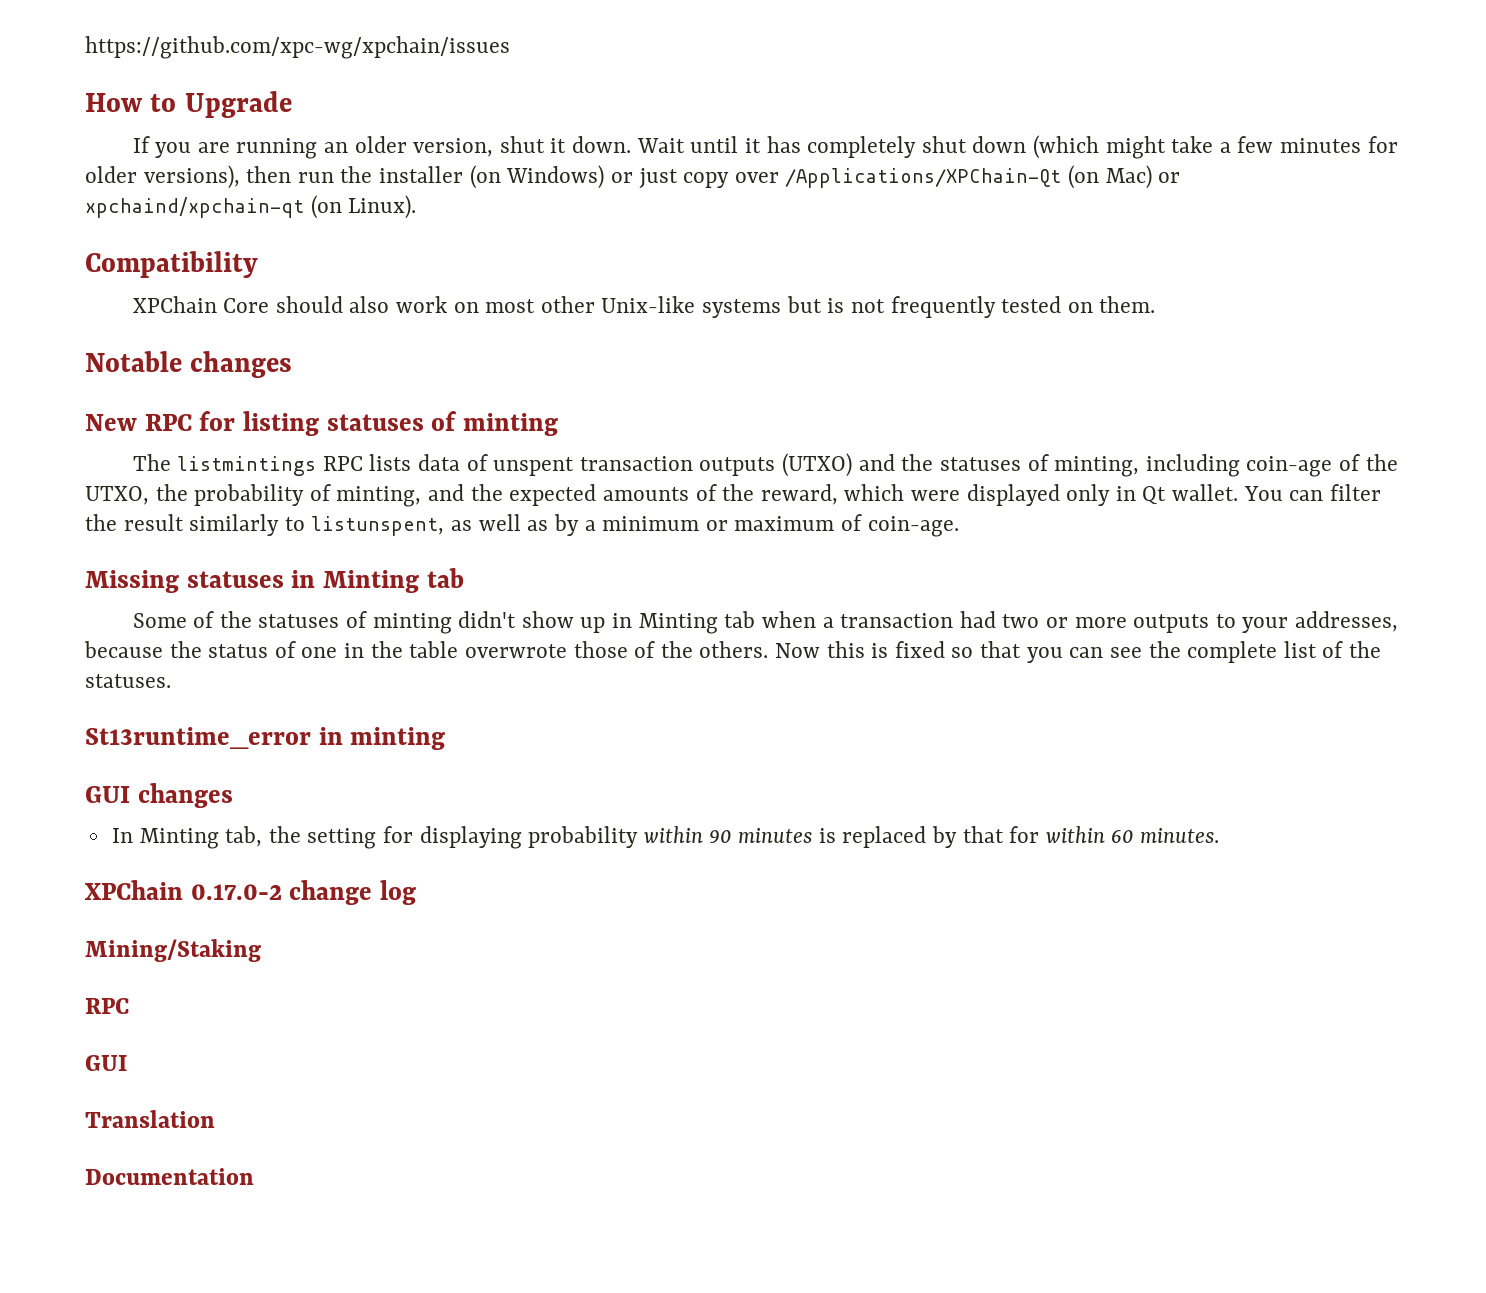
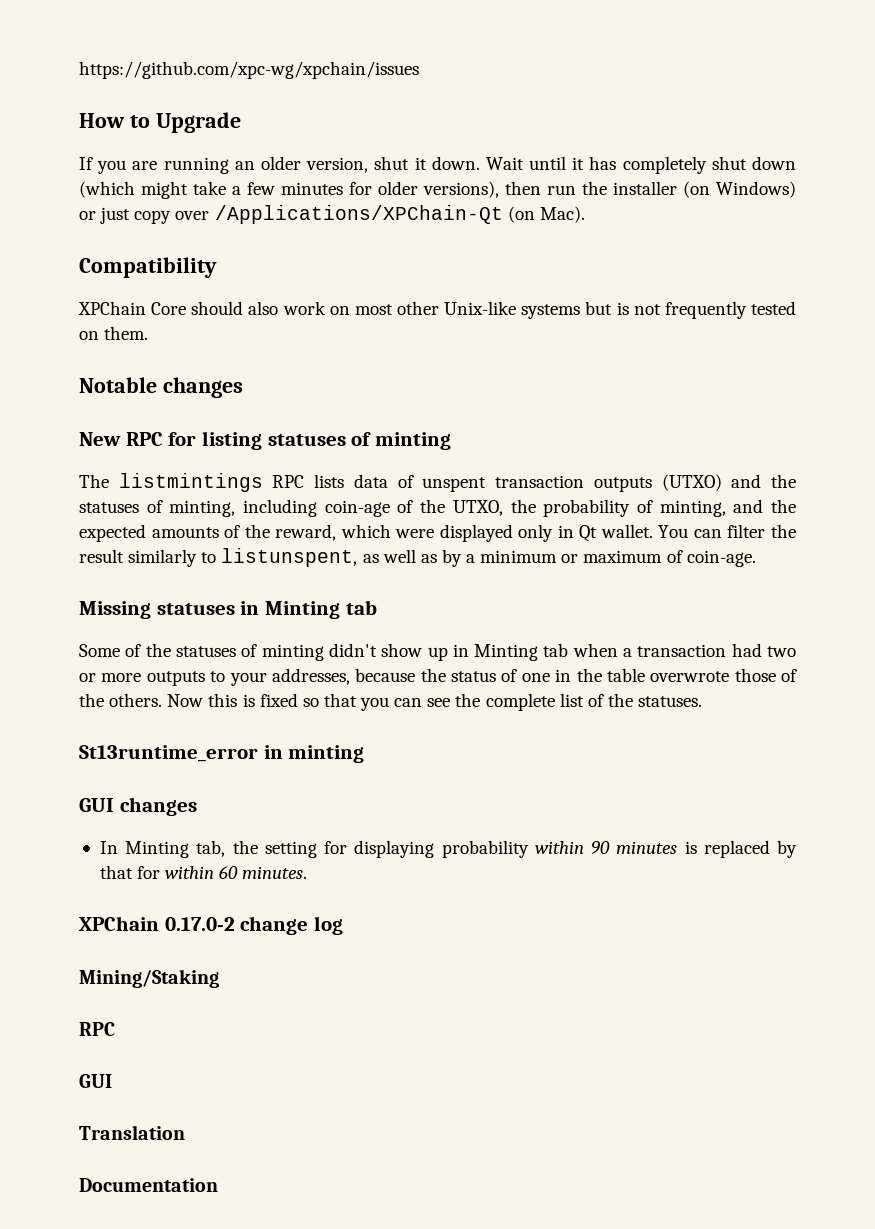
[1105,165,1181,189] [85,195,417,219] Mac) or xpchaind/xpchain-qt (on Linux). -> [539,206,585,223] Mac).

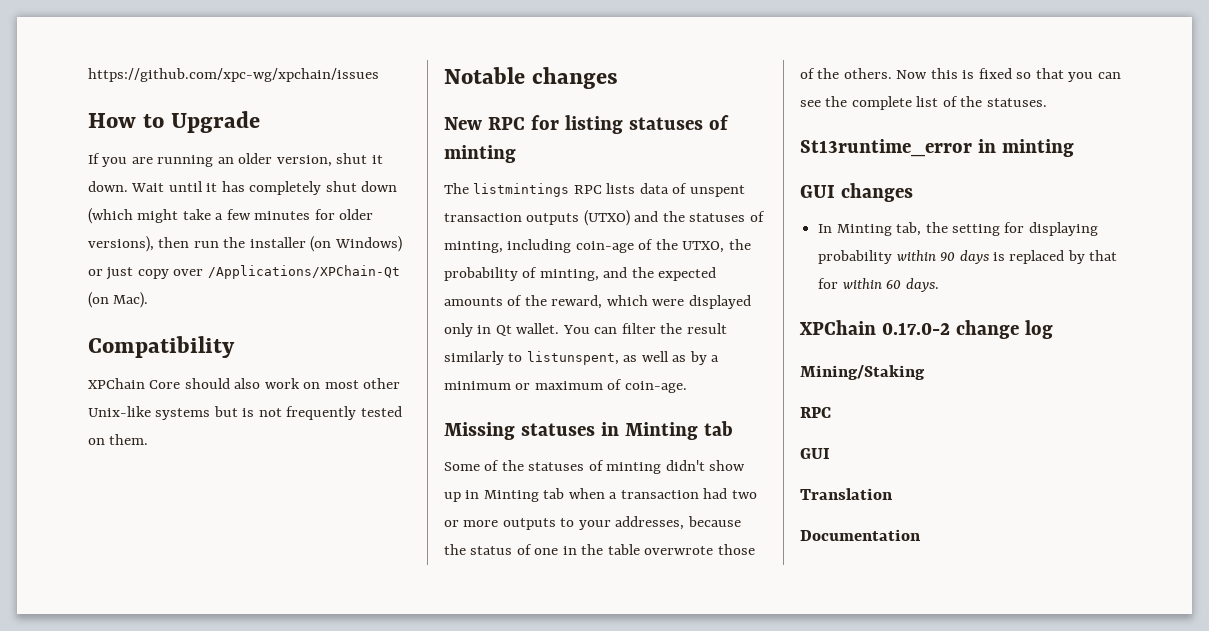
[616,841,678,854] minutes -> [959,250,989,264] days
[242,866,308,879] minutes. -> [905,278,939,292] days.

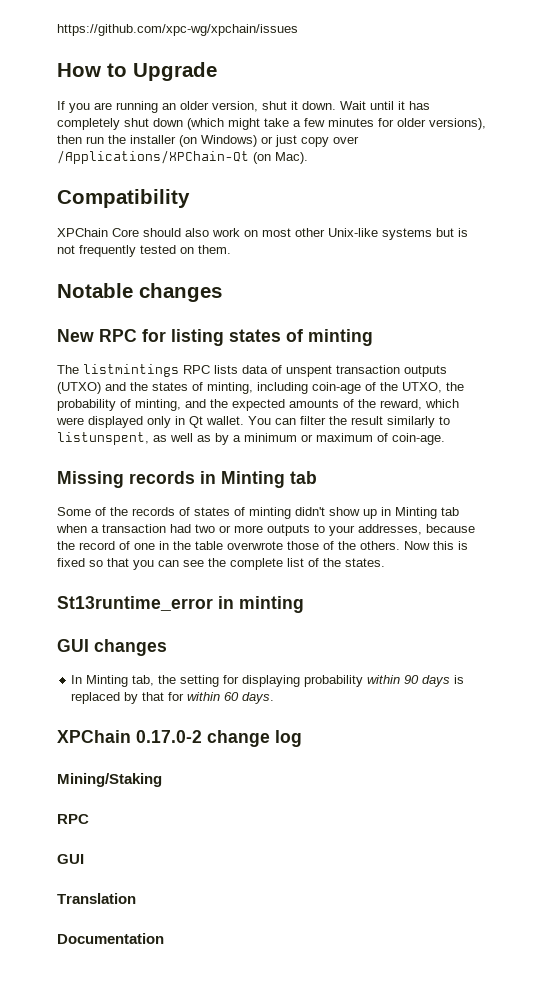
[628,117,703,130] statuses -> [229,329,281,342] states
[689,213,746,222] statuses -> [152,382,188,391] states
[520,423,595,436] statuses -> [129,471,195,484] records
[528,462,585,471] statuses -> [132,507,230,516] records of states
[470,546,513,555] status -> [79,541,115,550] record
[986,98,1047,107] statuses. -> [345,558,385,567] states.

